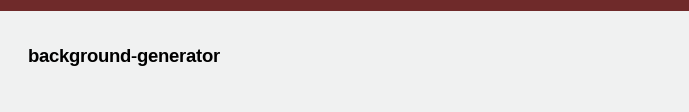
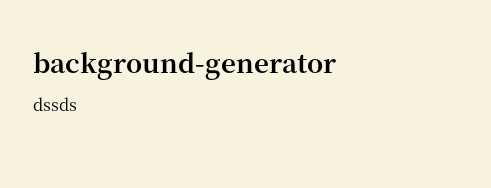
(220, 57) none -> [33,97,77,111] // dssds

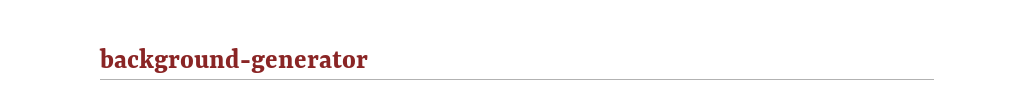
[33,97,77,111] // dssds -> (368, 60) none

